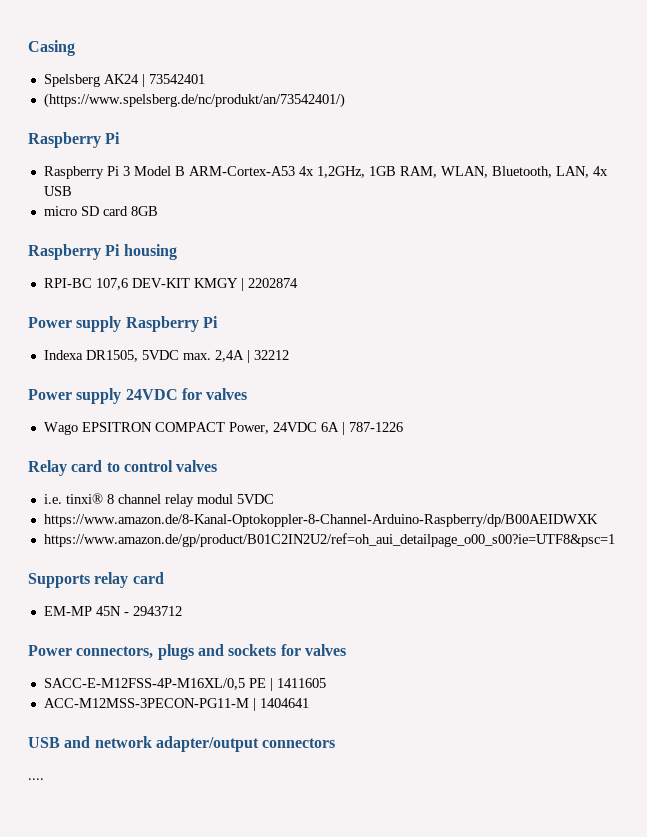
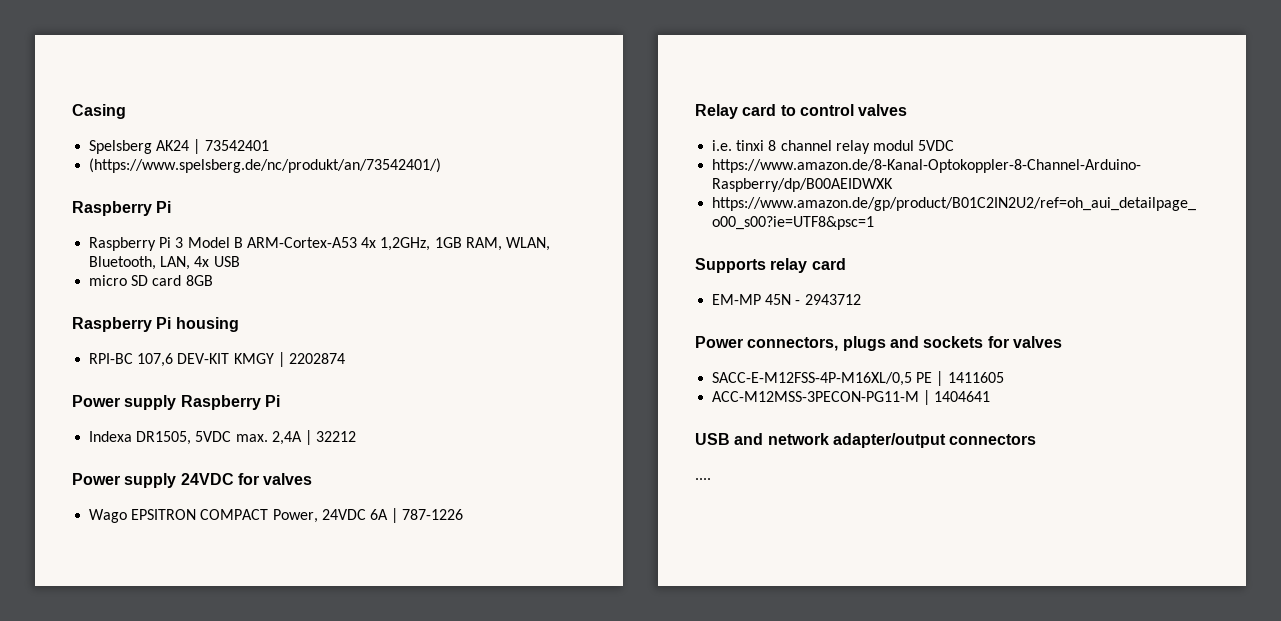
[65,493,103,504] tinxi® -> [736,140,765,151] tinxi

